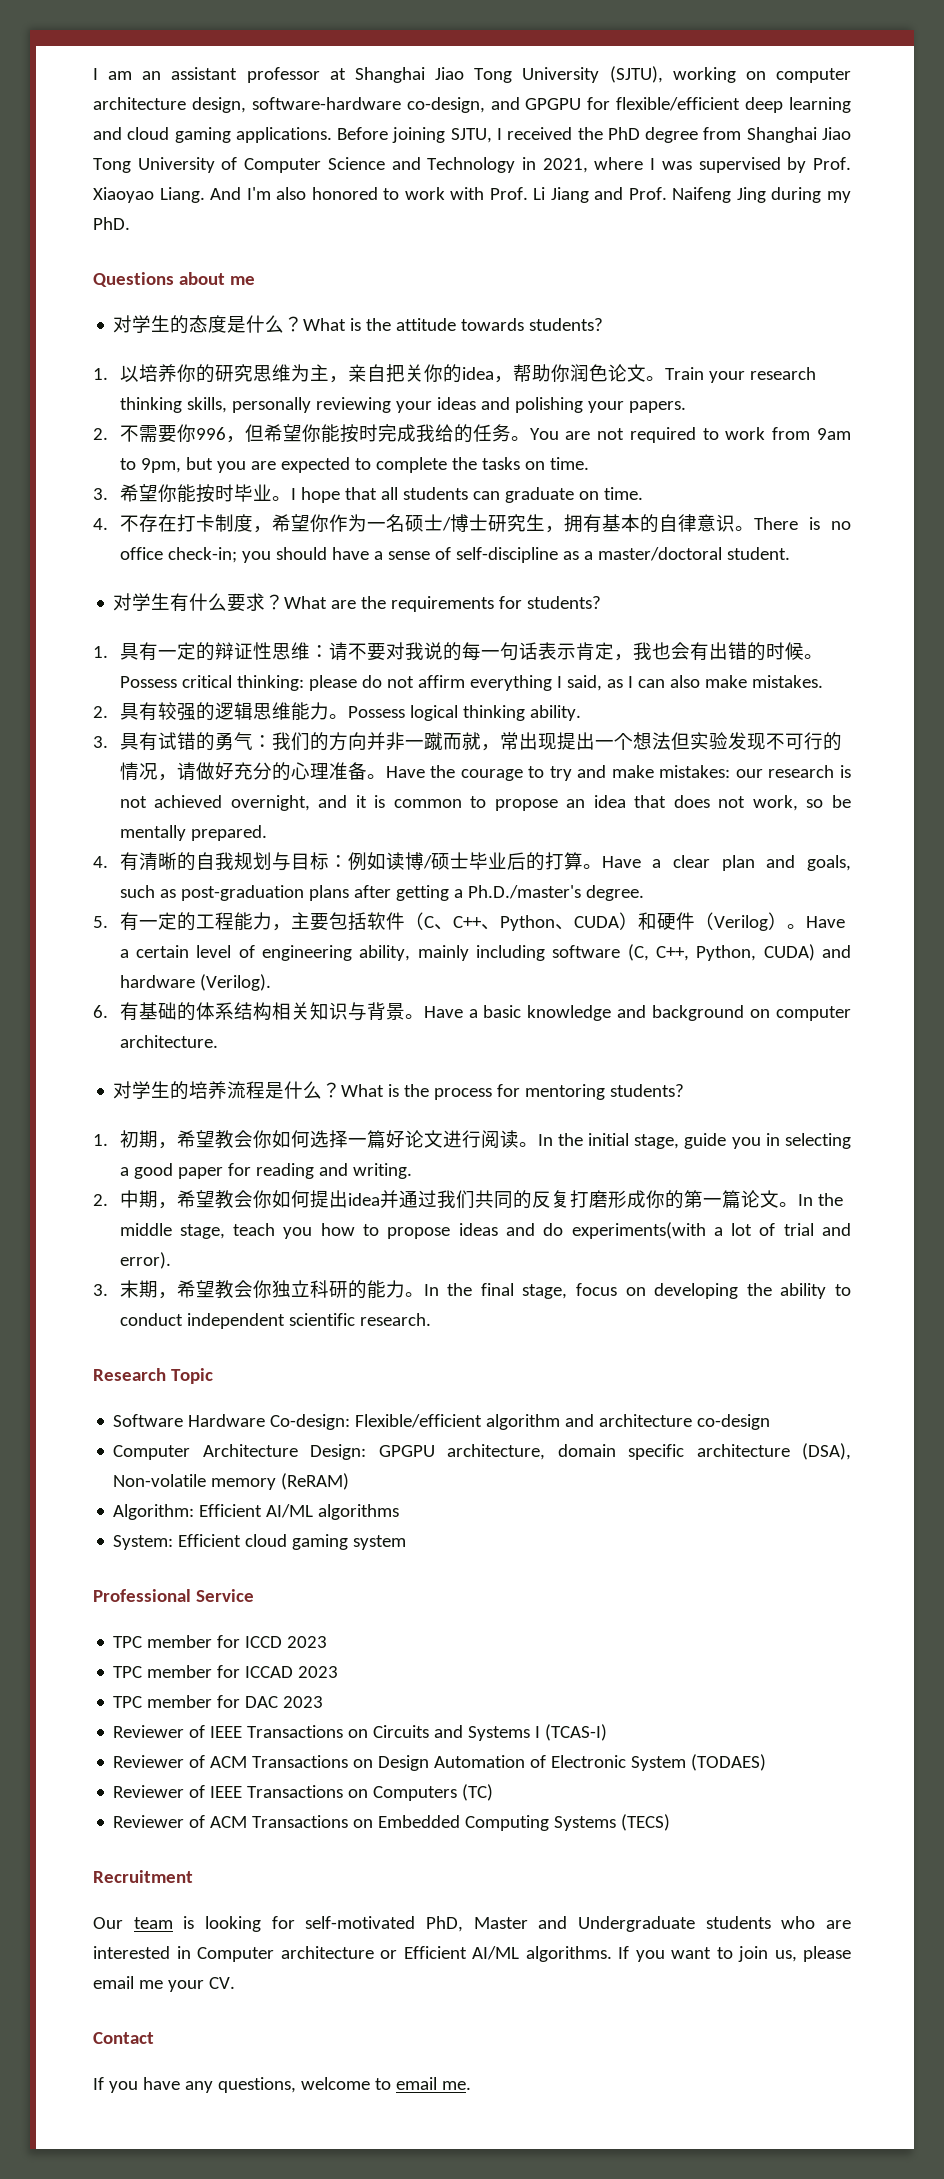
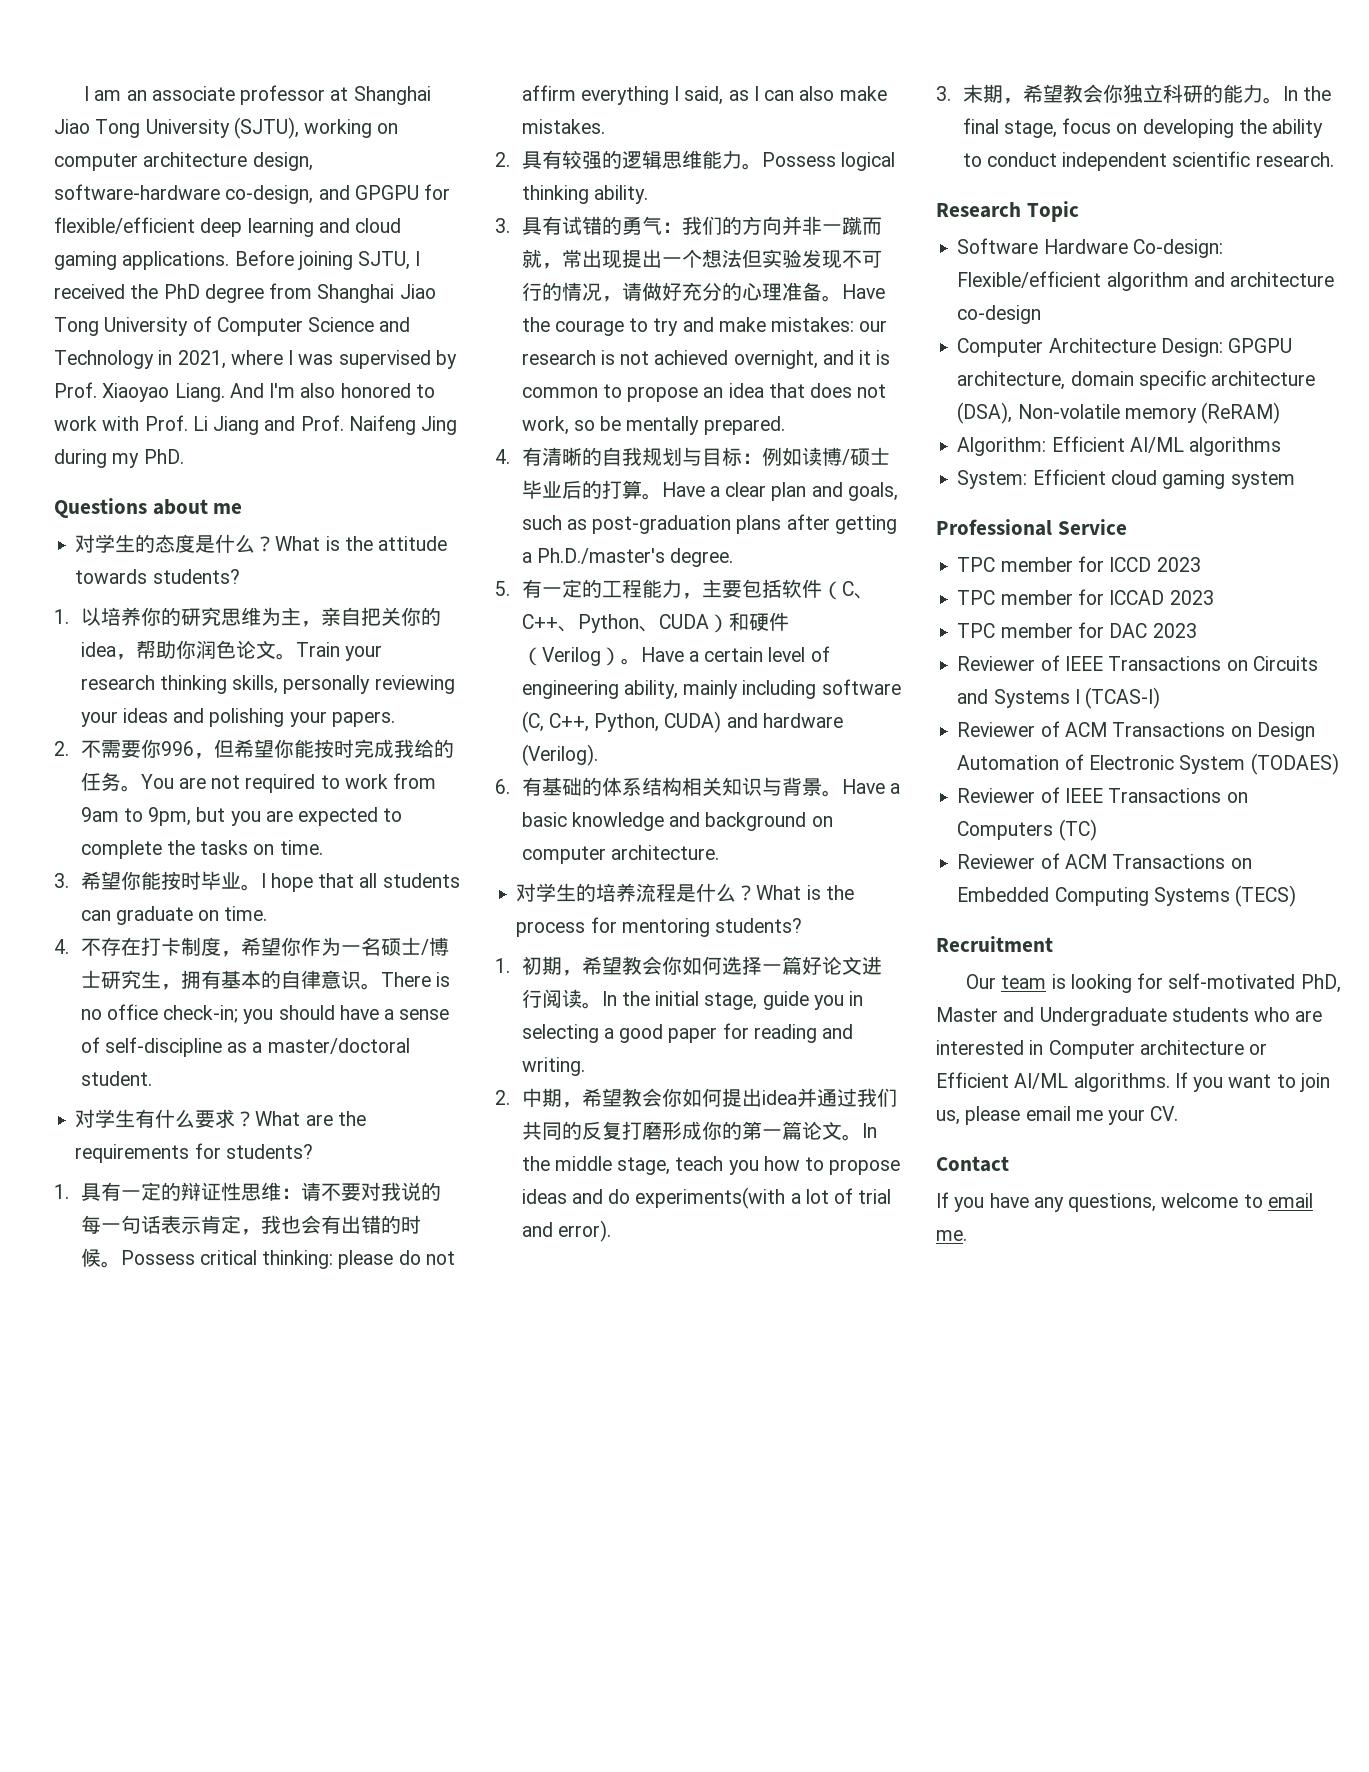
[171,67,238,80] assistant -> [151,86,235,101] associate

